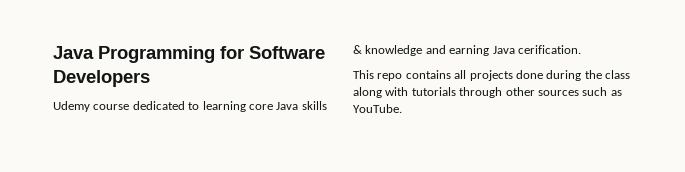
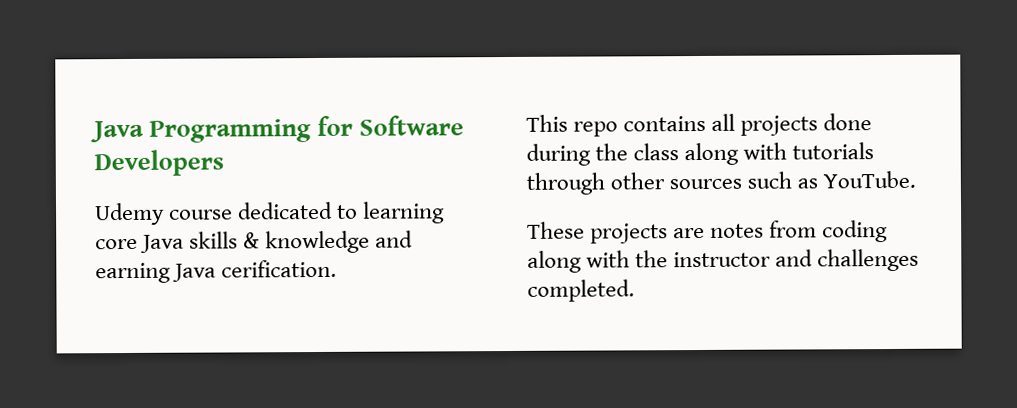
(402, 108) none -> [527,220,889,244] [527,248,920,273] [527,279,635,302] // These projects are notes from coding along with the instructor and challenges completed.

